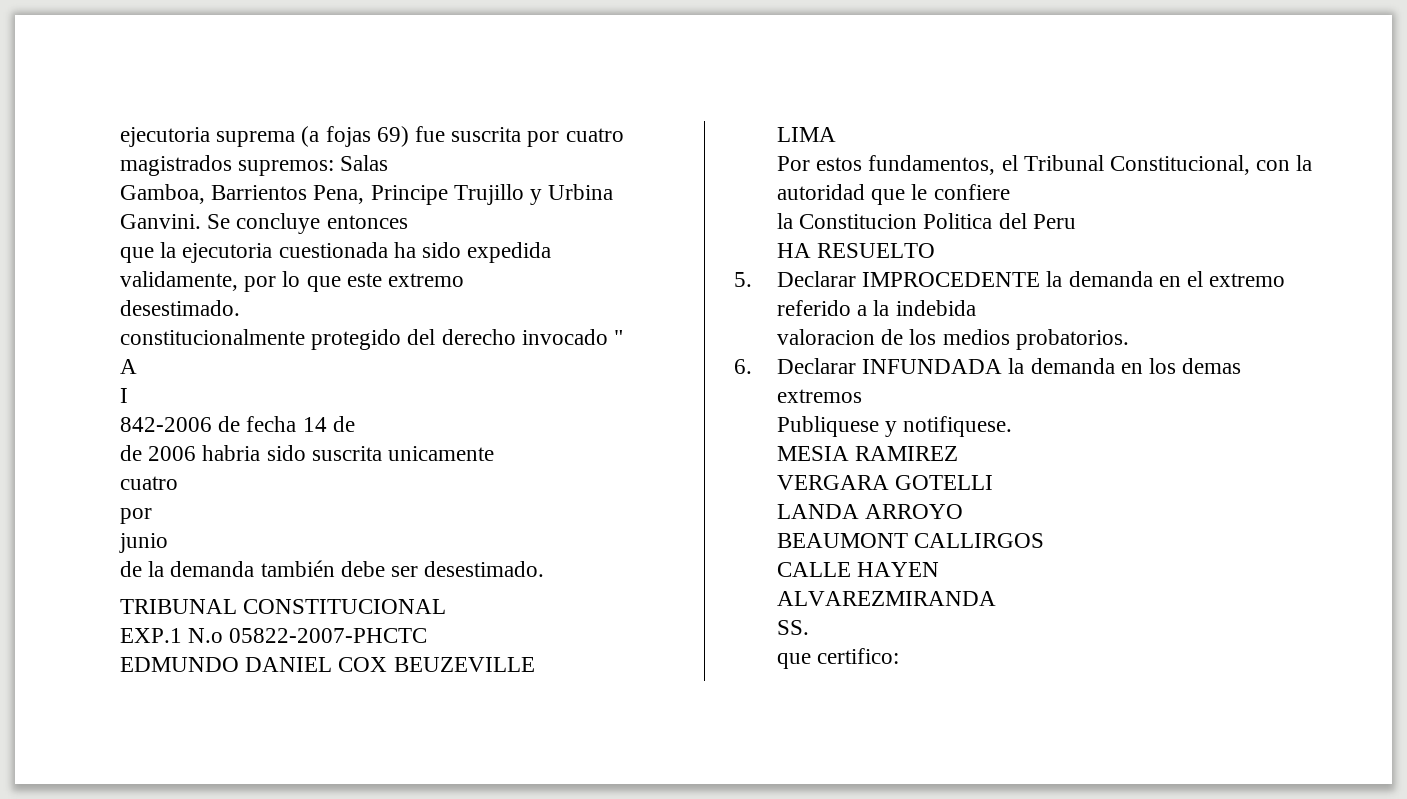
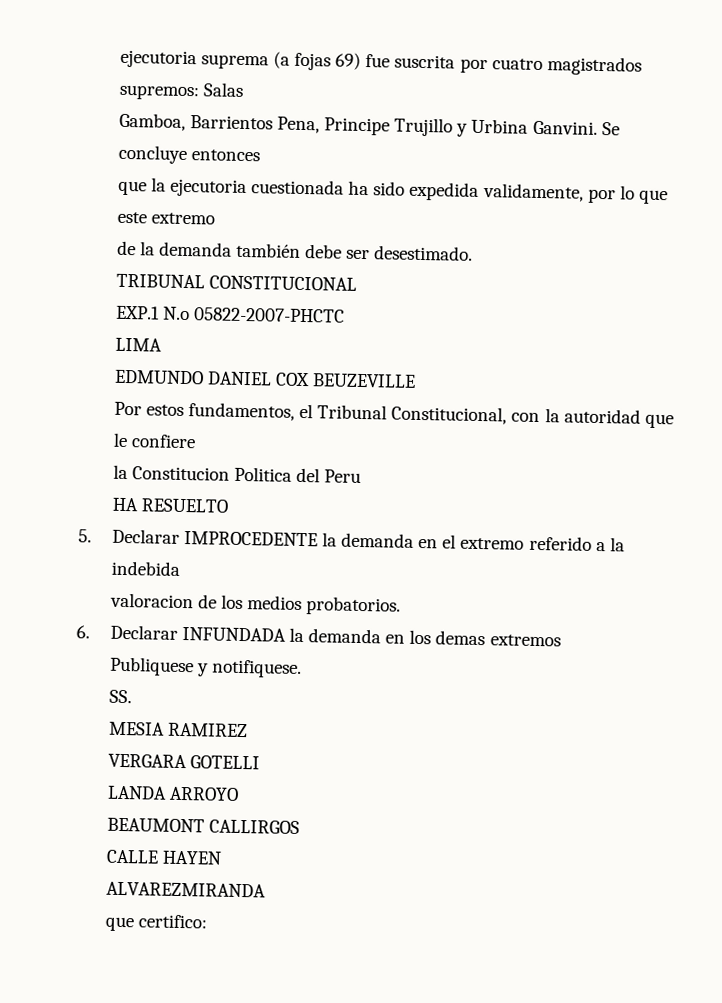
[119,300,240,316] [119,329,624,350] [119,359,137,374] [119,388,128,403] [119,416,355,432] [119,445,495,461] [119,476,178,490] [119,508,152,524] [118,533,168,553] // desestimado. // constitucionalmente protegido del derecho invocado " // A // I // 842-2006 de fecha 14 de // de 2006 habria sido suscrita unicamente // cuatro // por // junio -> (215, 218) none
(428, 635) none -> [114,337,162,352] // LIMA
[776,127,836,142] // LIMA -> (417, 380) none
(1013, 426) none -> [108,689,132,704] // SS.
[776,620,809,635] // SS. -> (266, 889) none

